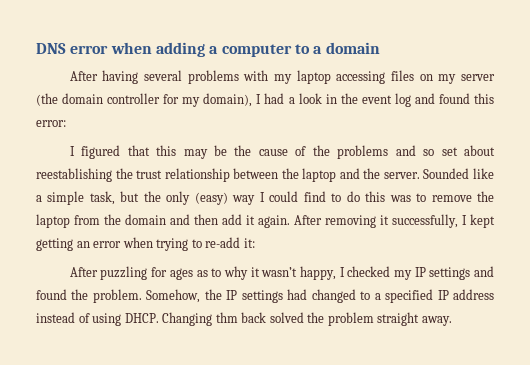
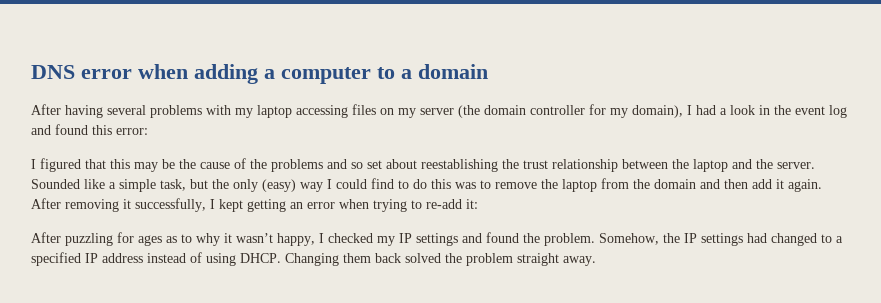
[215,312,238,323] thm -> [343,253,371,263] them

